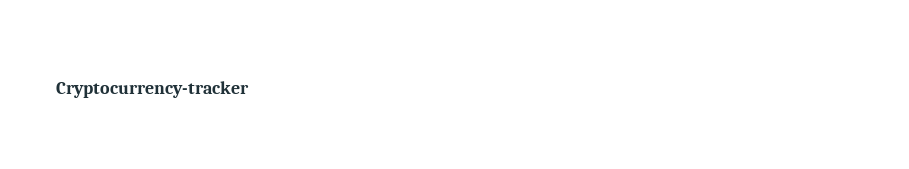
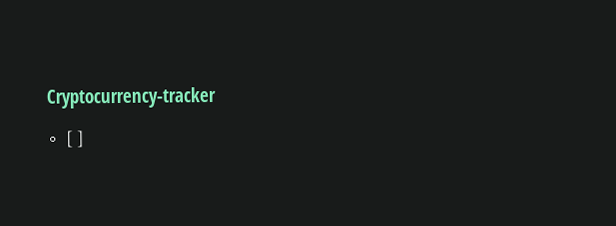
(249, 89) none -> [66,130,84,148] // [ ]

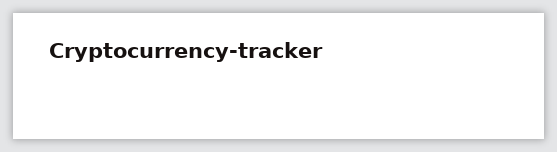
[66,130,84,148] // [ ] -> (323, 52) none

